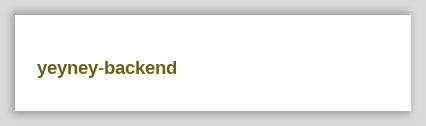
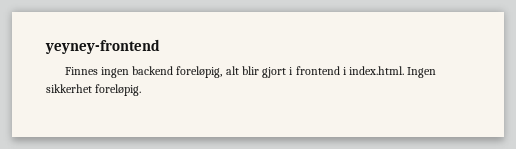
[37,61,177,78] yeyney-backend -> [45,39,160,54] [64,66,437,78] [46,84,142,96] yeyney-frontend // Finnes ingen backend foreløpig, alt blir gjort i frontend i index.html. Ingen sikkerhet foreløpig.

